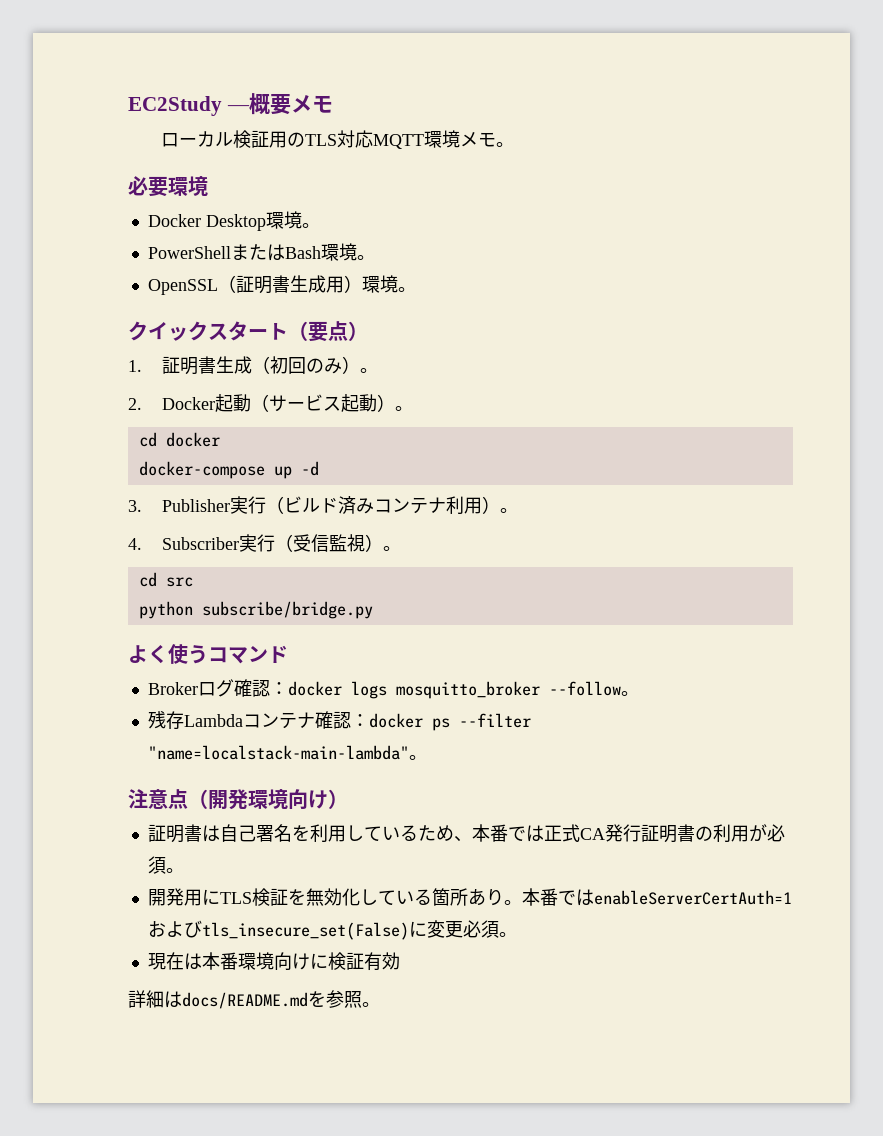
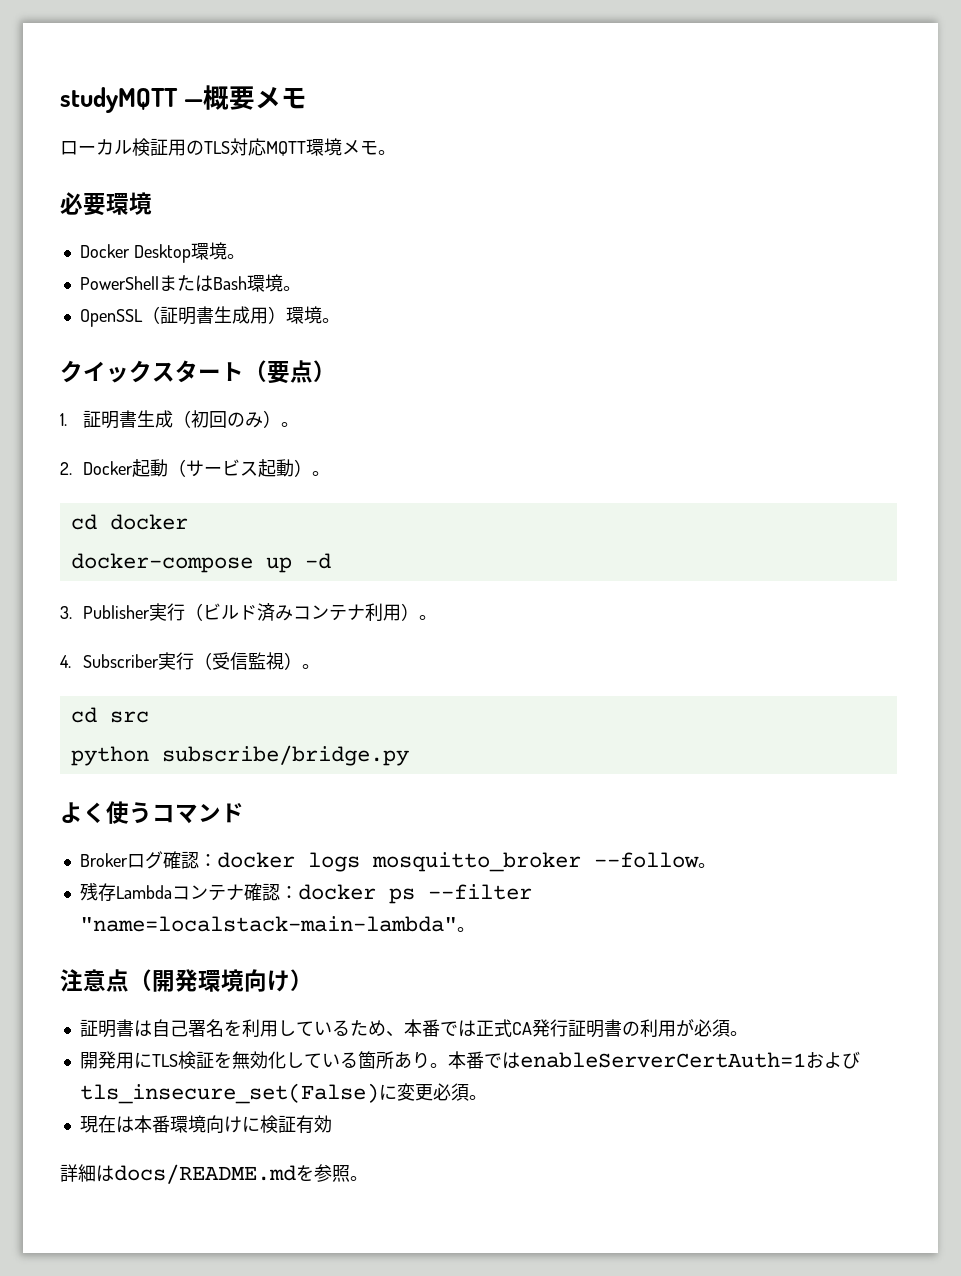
[128,96,222,116] EC2Study -> [60,87,178,113] studyMQTT

